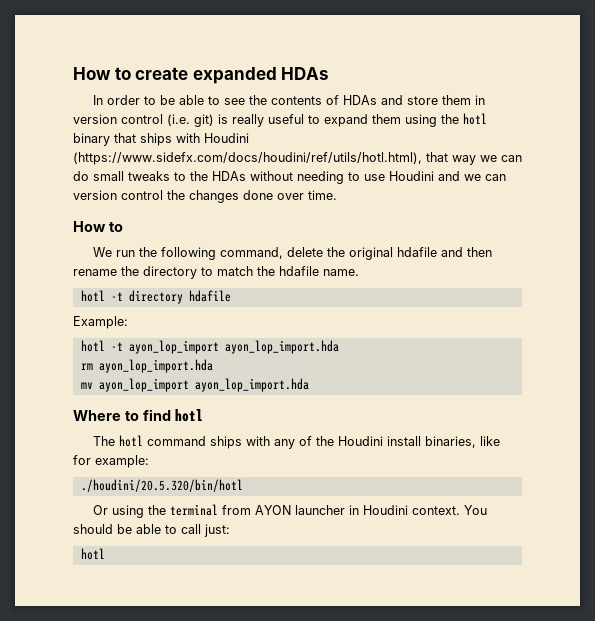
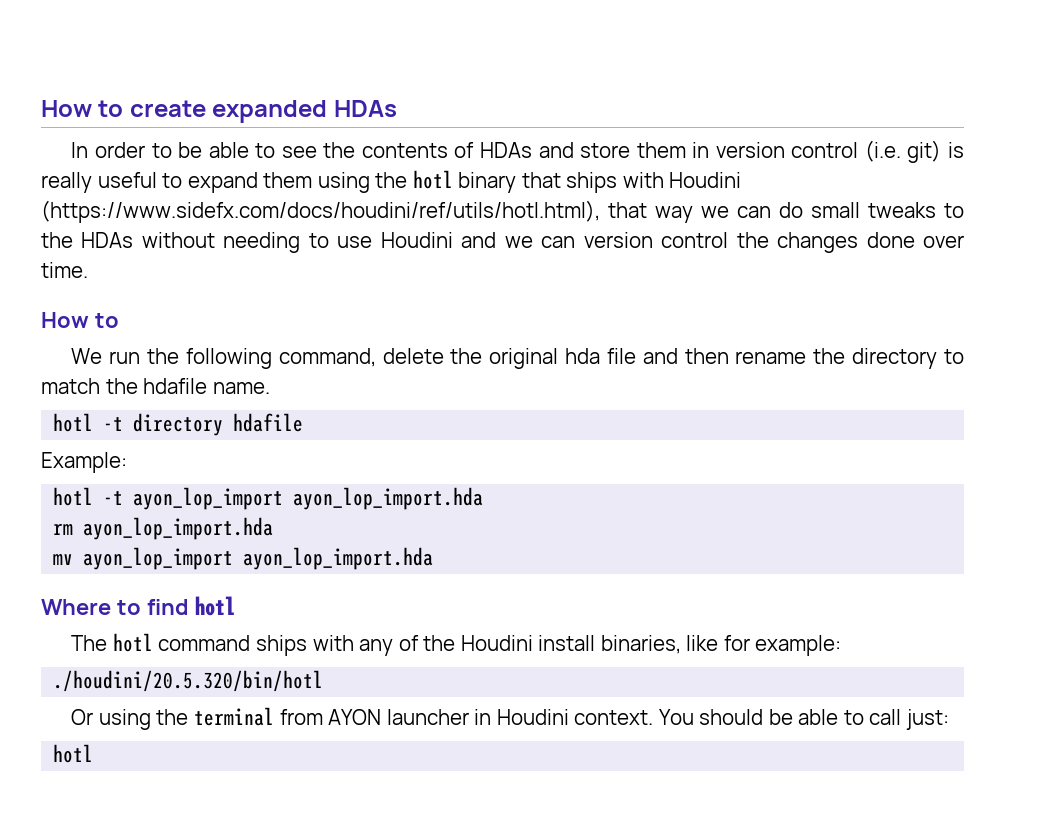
[397,247,438,257] hdafile -> [565,348,636,364] hda file

